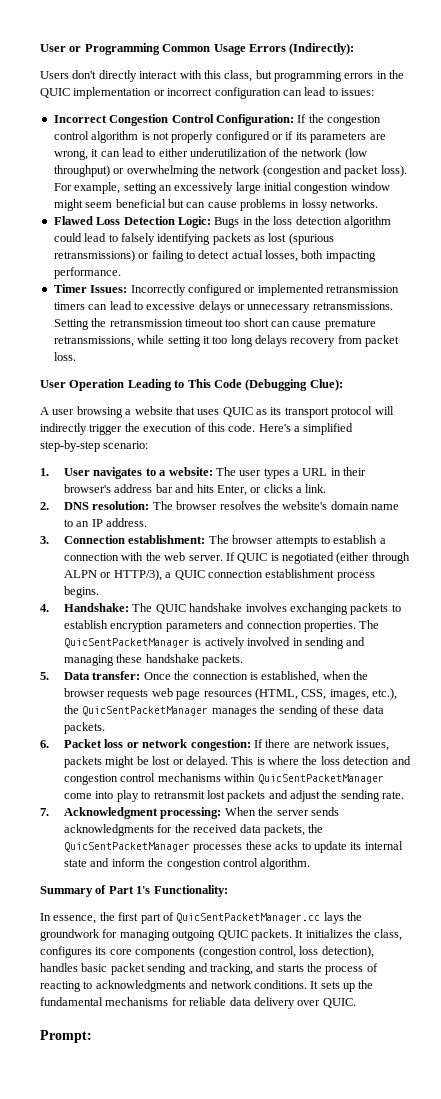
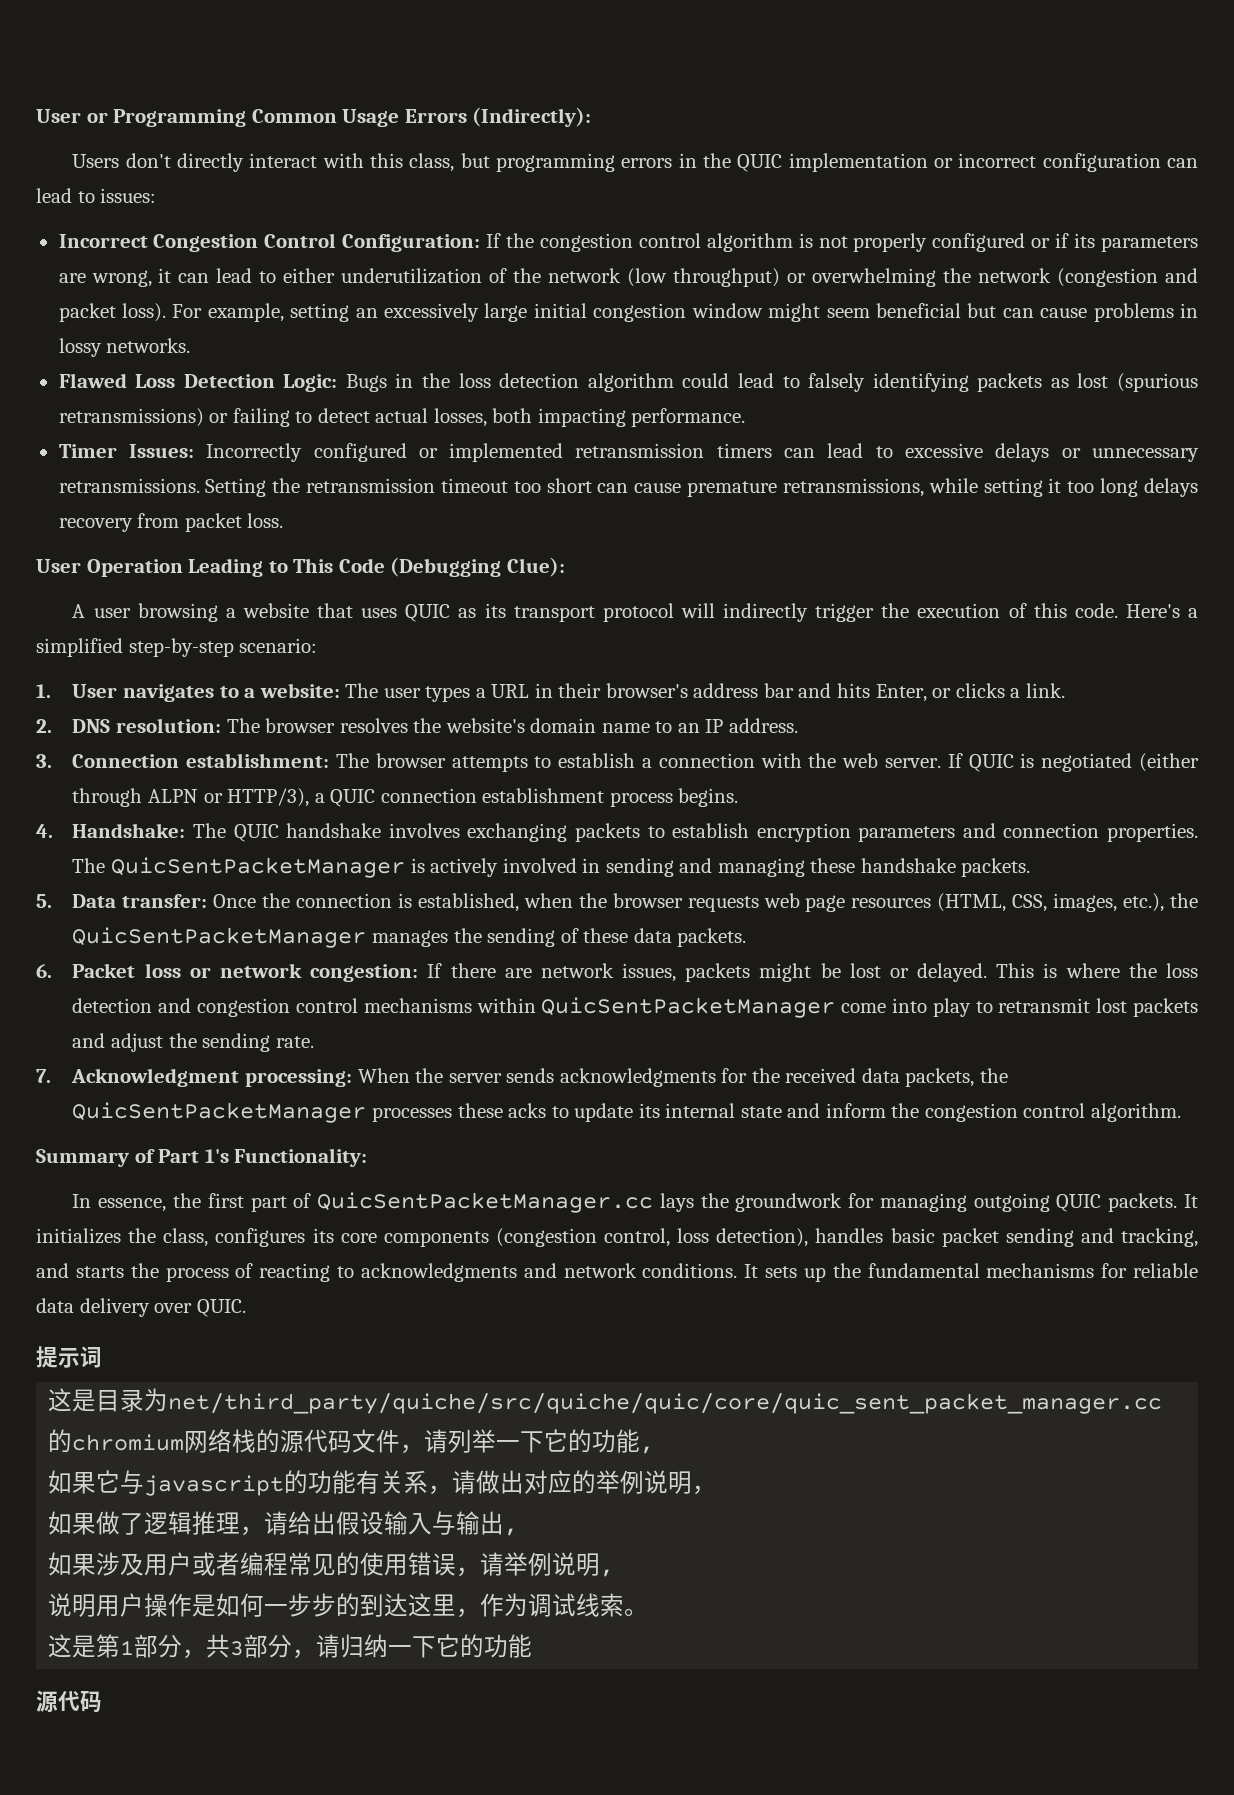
[40,1030,92,1043] Prompt: -> [36,1346,102,1368] [48,1388,1163,1414] [48,1429,655,1454] [48,1470,717,1496] [48,1511,519,1536] [48,1552,615,1577] [48,1593,649,1618] [48,1634,533,1659] [36,1690,102,1713] 提示词 // 这是目录为net/third_party/quiche/src/quiche/quic/core/quic_sent_packet_manager.cc的chromium网络栈的源代码文件，请列举一下它的功能, // 如果它与javascript的功能有关系，请做出对应的举例说明， // 如果做了逻辑推理，请给出假设输入与输出, // 如果涉及用户或者编程常见的使用错误，请举例说明, // 说明用户操作是如何一步步的到达这里，作为调试线索。 // 这是第1部分，共3部分，请归纳一下它的功能 // 源代码

